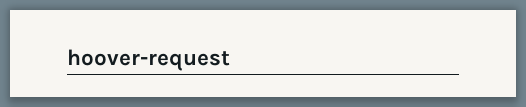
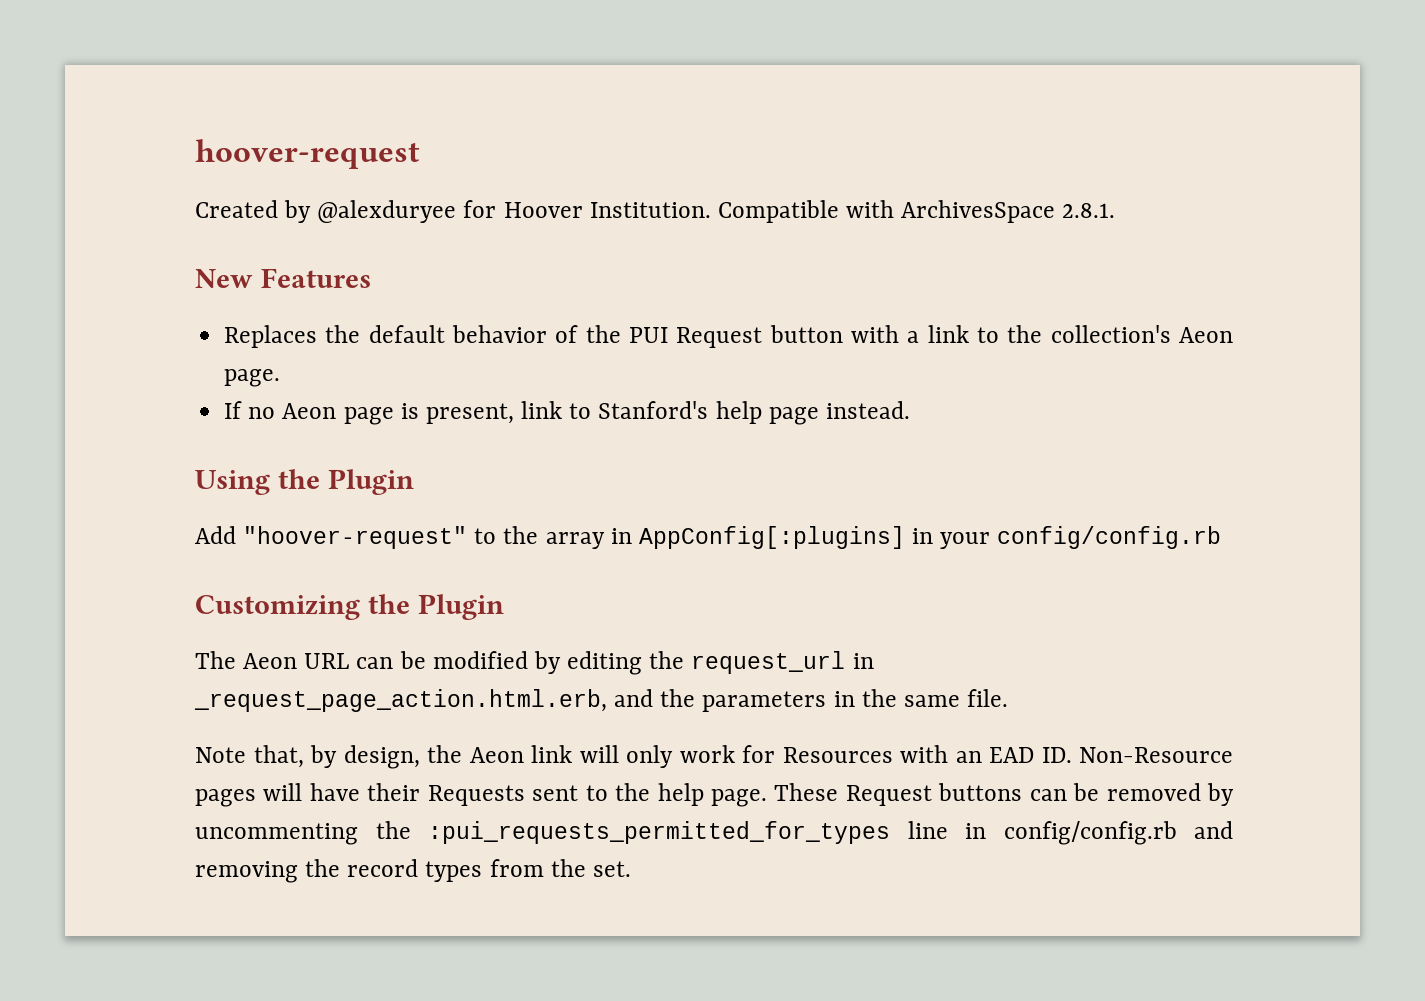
(230, 60) none -> [195,200,1116,223] [195,268,371,288] [224,325,1234,348] [224,369,281,387] [224,401,910,425] [195,469,414,495] [195,526,1222,549] [195,594,504,620] [195,651,874,675] [194,689,1009,712] [195,745,1233,769] [195,783,1234,807] [195,821,1233,845] [195,859,631,883] // Created by @alexduryee for Hoover Institution. Compatible with ArchivesSpace 2.8.1. // New Features // Replaces the default behavior of the PUI Request button with a link to the collection's Aeon page. // If no Aeon page is present, link to Stanford's help page instead. // Using the Plugin // Add "hoover-request" to the array in AppConfig[:plugins] in your config/config.rb // Customizing the Plugin // The Aeon URL can be modified by editing the request_url in _request_page_action.html.erb, and the parameters in the same file. // Note that, by design, the Aeon link will only work for Resources with an EAD ID. Non-Resource pages will have their Requests sent to the help page. These Request buttons can be removed by uncommenting the :pui_requests_permitted_for_types line in config/config.rb and removing the record types from the set.

